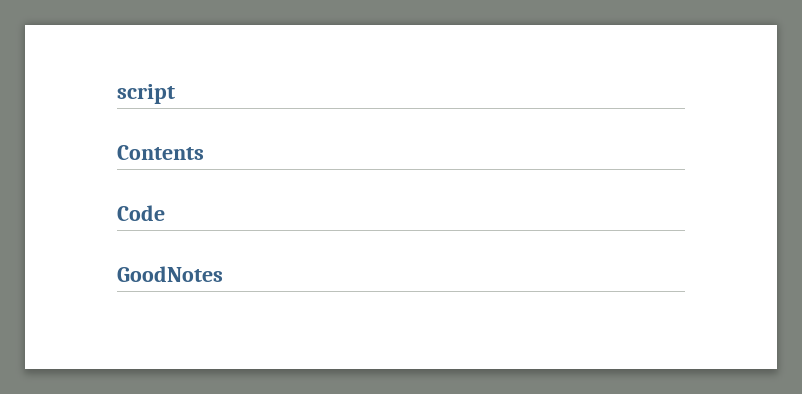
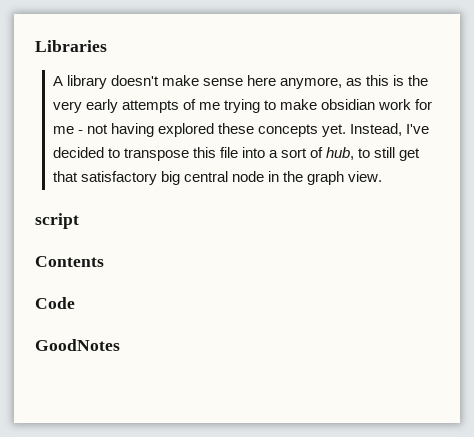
(117, 94) none -> [35,40,107,52] [52,75,429,89] [52,99,433,113] [52,123,430,137] [52,147,421,161] [52,171,383,185] Libraries // A library doesn't make sense here anymore, as this is the very early attempts of me trying to make obsidian work for me - not having explored these concepts yet. Instead, I've decided to transpose this file into a sort of hub, to still get that satisfactory big central node in the graph view. //

